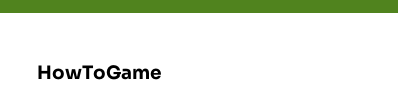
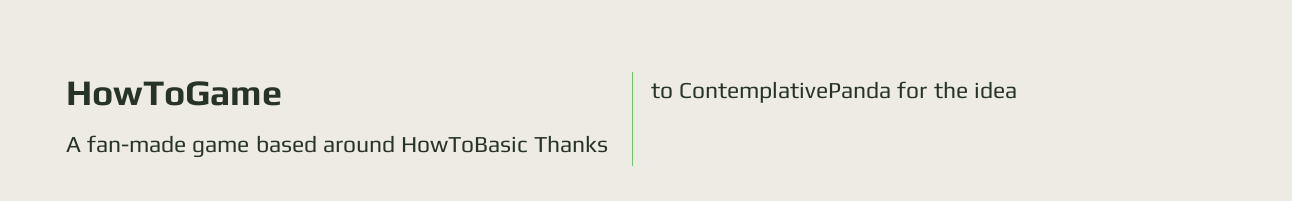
(162, 72) none -> [66,135,609,158] [651,81,1017,103] // A fan-made game based around HowToBasic Thanks to ContemplativePanda for the idea

